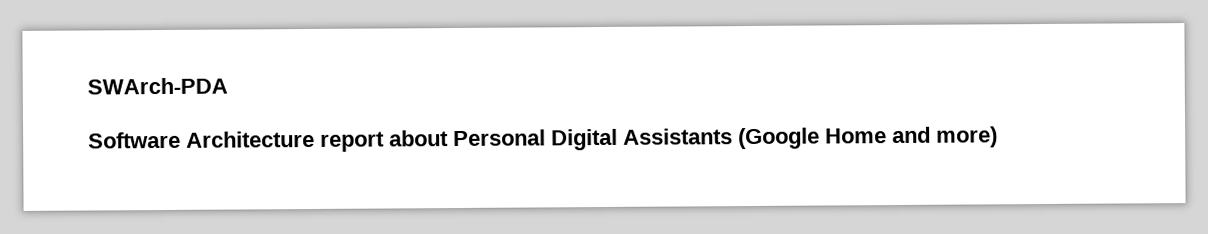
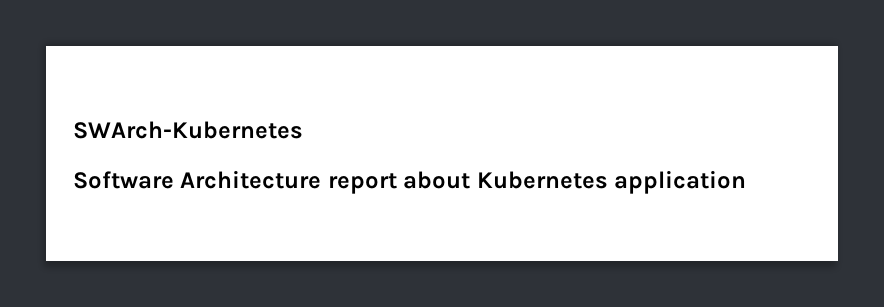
[87,77,228,95] SWArch-PDA -> [73,121,303,139] SWArch-Kubernetes
[453,126,998,151] Personal Digital Assistants (Google Home and more) -> [476,170,747,194] Kubernetes application

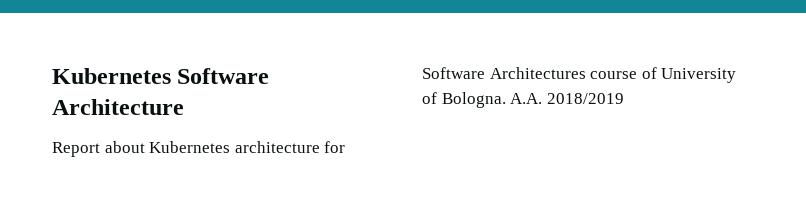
[73,121,303,139] SWArch-Kubernetes // -> [52,68,171,84] Kubernetes
[327,173,397,194] report -> [52,142,100,157] // Report
[614,170,747,194] application -> [234,141,346,153] [422,67,737,83] [422,92,624,108] architecture for Software Architectures course of University of Bologna. A.A. 2018/2019

